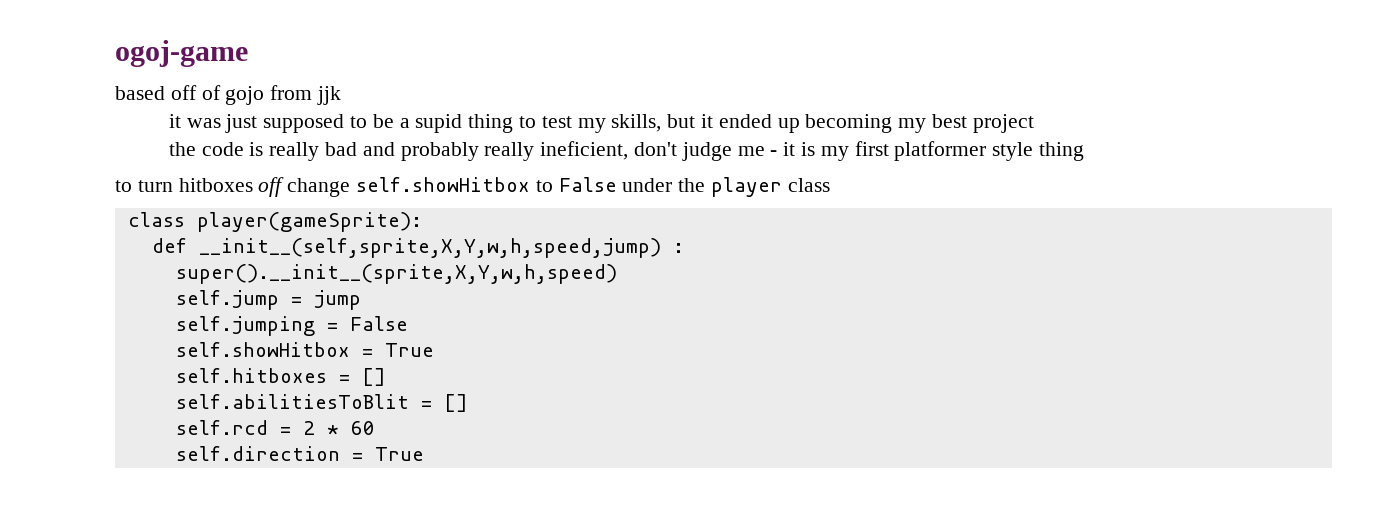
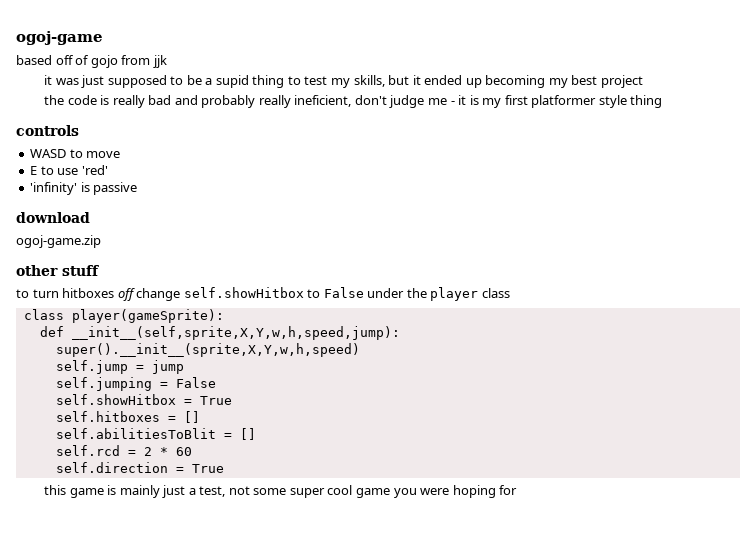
(1085, 151) none -> [16,125,79,136] [30,149,121,158] [30,165,108,175] [30,182,138,195] [16,212,90,223] [16,235,101,248] [16,265,99,276] // controls // WASD to move // E to use 'red' // 'infinity' is passive // download // ogoj-game.zip // other stuff
[198,238,684,258] __init__(self,sprite,X,Y,w,h,speed,jump) : -> [71,326,400,340] __init__(self,sprite,X,Y,w,h,speed,jump):
(424, 454) none -> [44,485,518,498] // this game is mainly just a test, not some super cool game you were hoping for

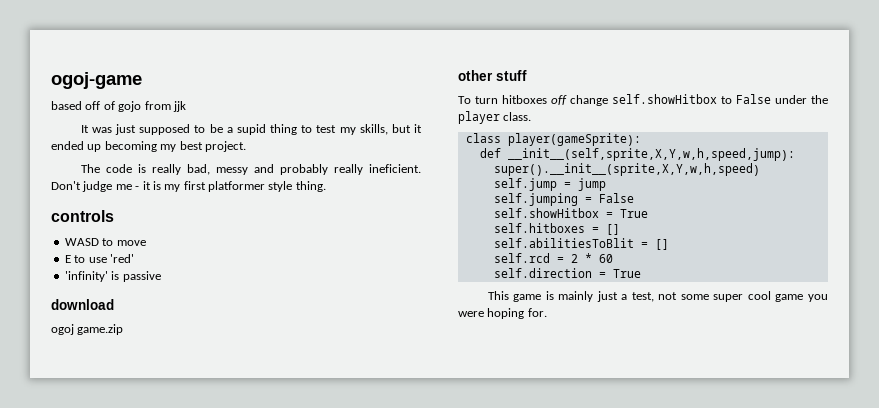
[44,75,53,85] it -> [80,125,89,133] It
[600,75,643,88] [44,95,65,105] project // the -> [204,141,246,152] [80,164,100,173] project. // The
[148,95,172,105] bad -> [186,164,248,175] bad, messy
[294,95,387,107] ineficient, don't -> [369,164,422,173] [51,181,81,190] ineficient. Don't
[630,95,663,108] thing -> [295,181,326,192] thing.
[16,235,101,248] ogoj-game.zip -> [51,324,124,335] ogoj game.zip
[16,289,29,298] to -> [458,96,471,104] To
[481,288,510,298] class -> [503,112,532,121] class.
[44,485,67,495] this -> [487,291,509,300] This
[499,485,518,495] for -> [527,308,547,317] for.

